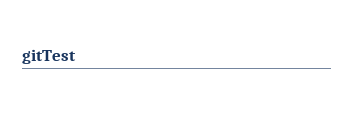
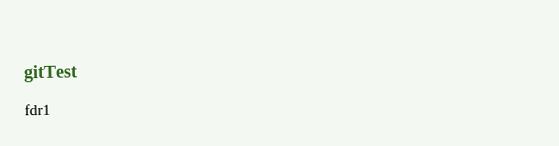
(76, 56) none -> [24,103,51,116] // fdr1

